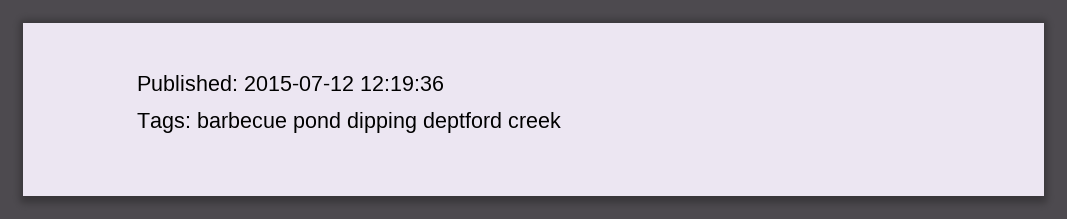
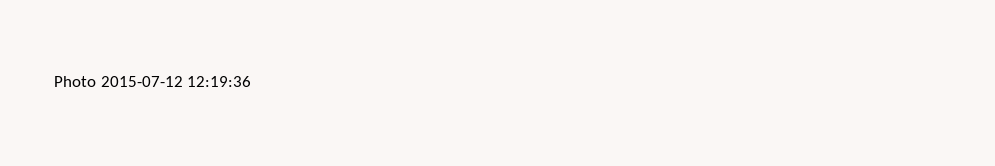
[137,75,238,91] Published: -> [54,76,96,87] Photo
[137,112,561,133] // Tags: barbecue pond dipping deptford creek -> (252, 81) none

